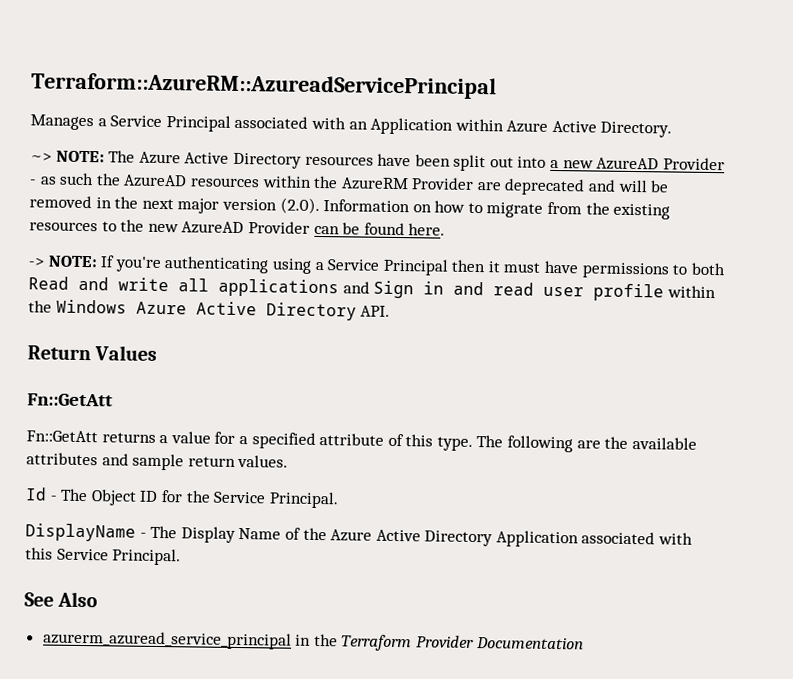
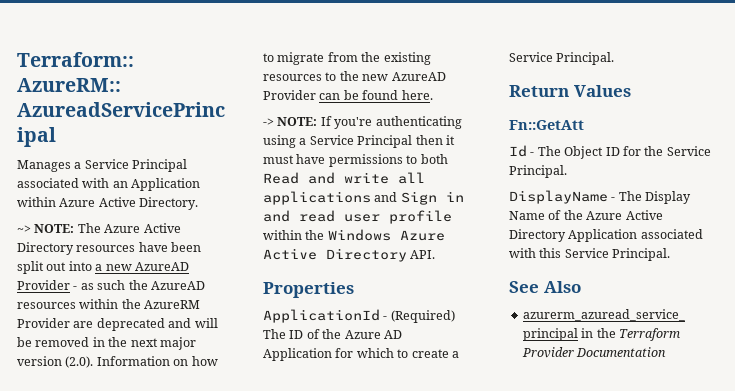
[27,345,158,361] [27,393,113,407] [26,430,697,453] [26,452,289,471] Return Values // Fn::GetAtt // Fn::GetAtt returns a value for a specified attribute of this type. The following are the available attributes and sample return values. -> [263,282,354,298] [263,309,455,323] [263,329,402,339] [263,348,459,361] [509,52,615,65] [509,85,631,97] [509,120,584,130] Properties // ApplicationId - (Required) The ID of the Azure AD Application for which to create a Service Principal. // Return Values // Fn::GetAtt

